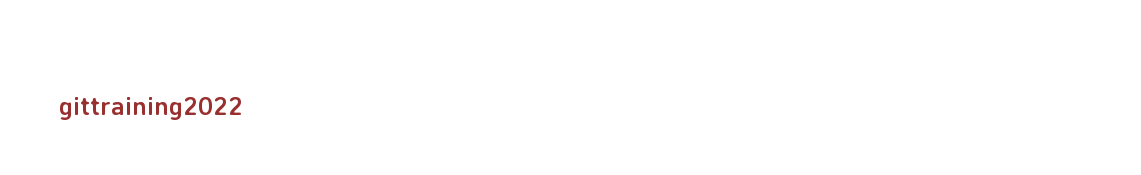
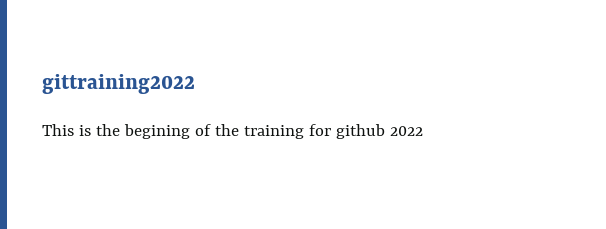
(243, 108) none -> [42,124,423,139] // This is the begining of the training for github 2022

